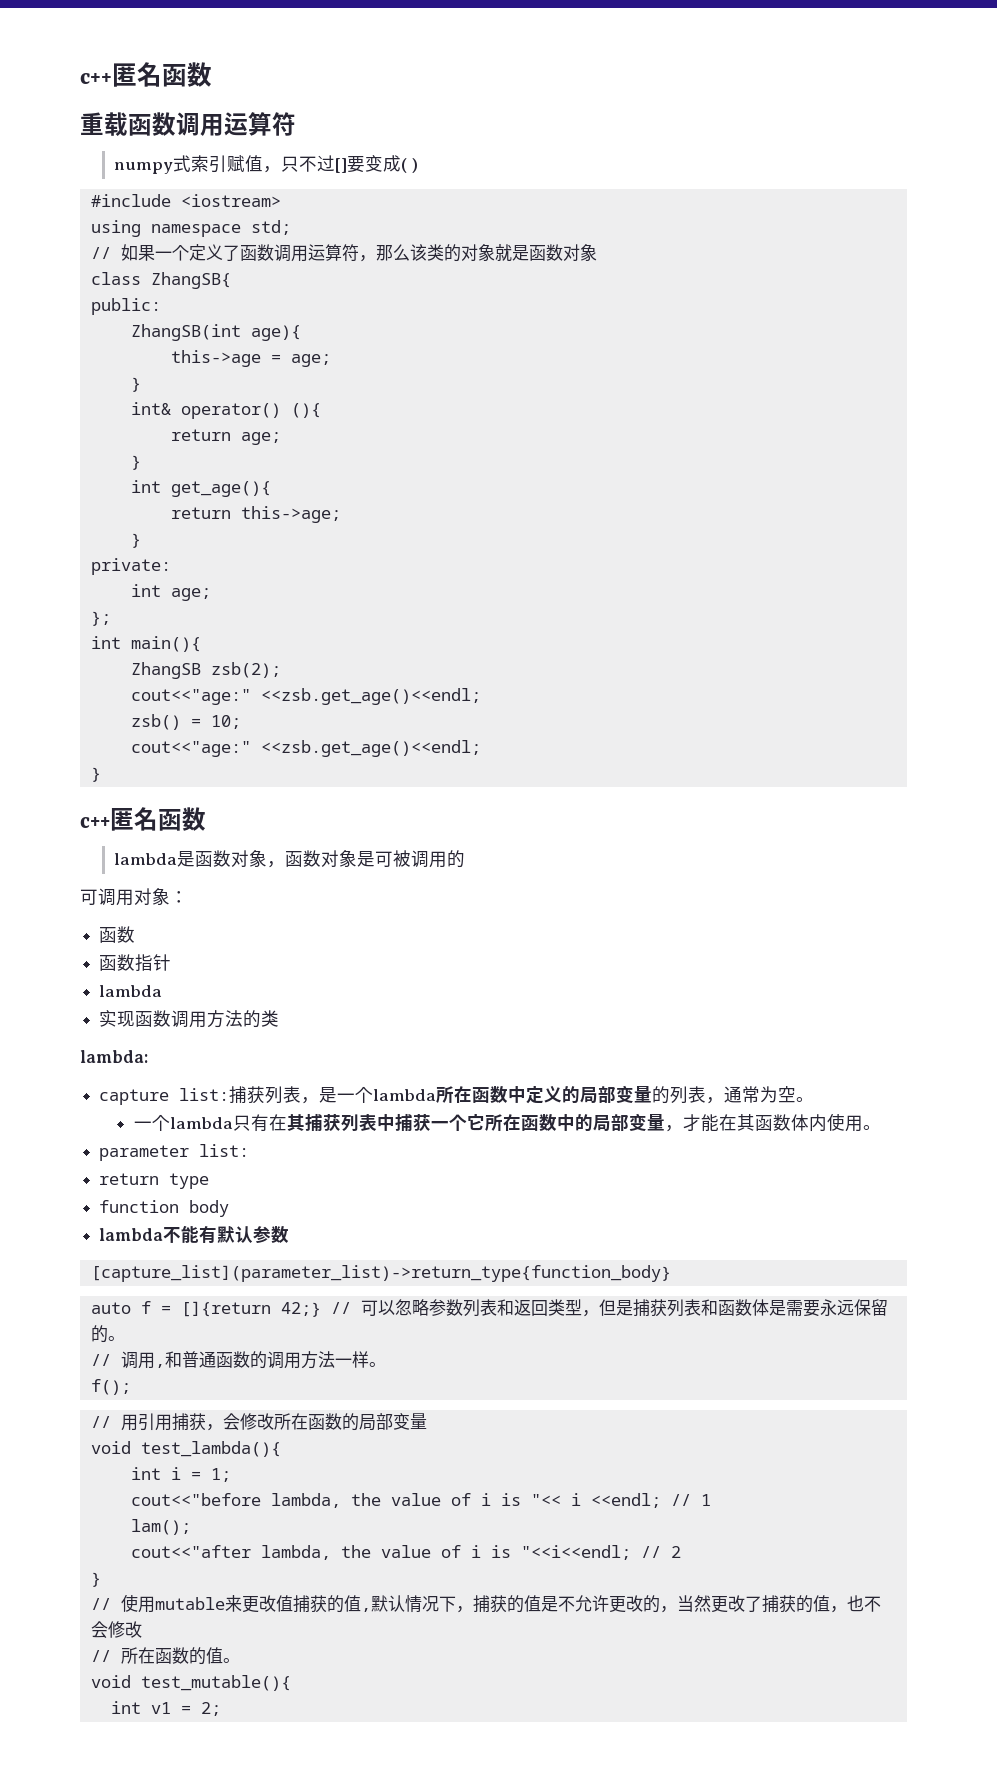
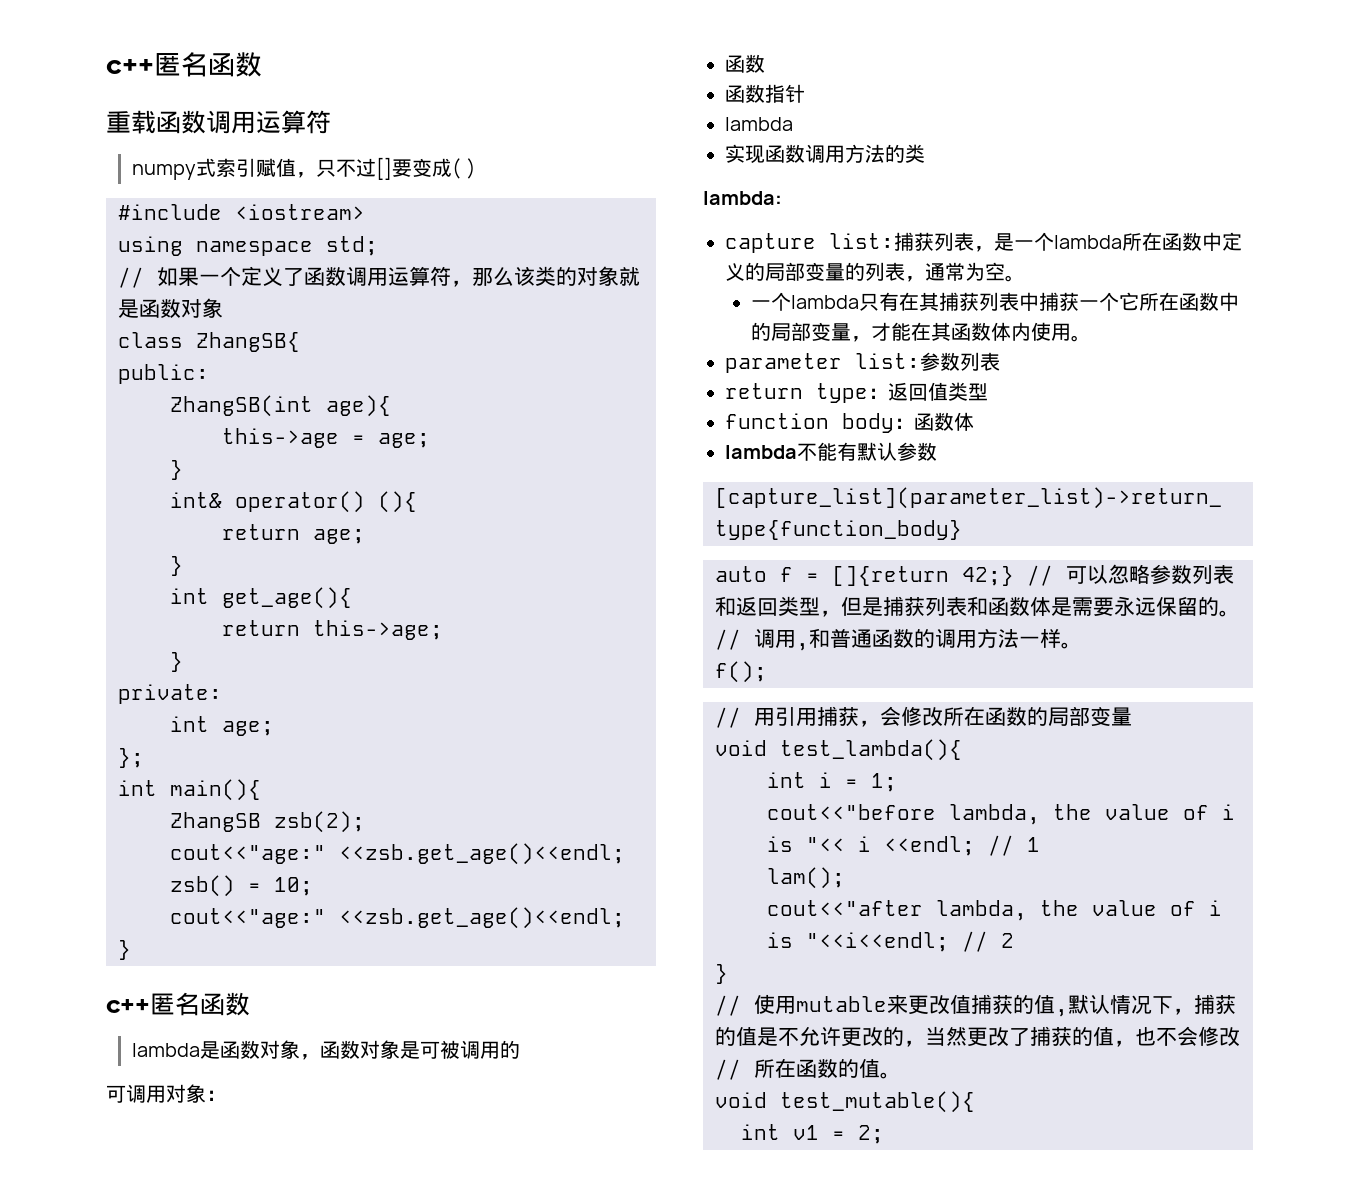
(250, 1150) none -> [920,352,1000,371] 参数列表
(210, 1181) none -> [868,382,988,401] ：返回值类型
(230, 1208) none -> [894,412,974,431] ：函数体

